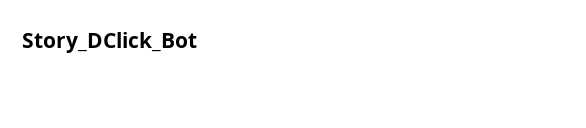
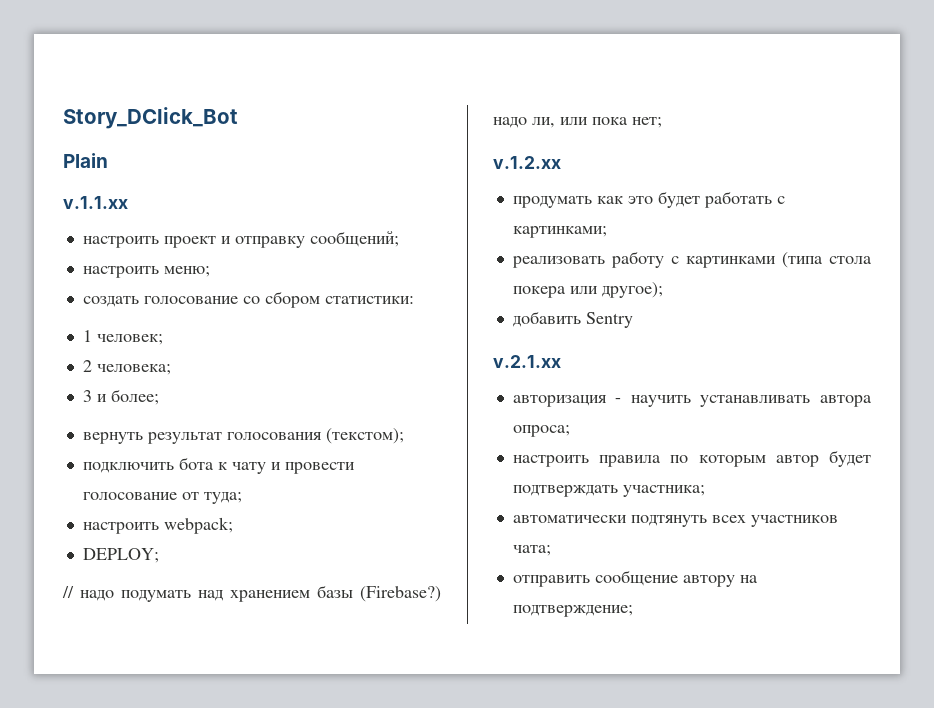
(197, 42) none -> [63,153,108,168] [63,196,128,209] [82,231,399,248] [82,266,210,278] [82,291,414,308] [82,330,163,345] [82,360,171,375] [82,389,159,405] [82,428,404,444] [82,457,355,474] [82,492,242,504] [82,517,233,534] [82,548,159,563] [62,585,441,602] [493,117,662,128] [493,156,561,169] [512,191,785,208] [512,226,607,238] [511,251,872,268] [512,282,663,298] [512,311,633,328] [493,355,561,368] [512,395,872,407] [512,425,570,437] [512,450,871,467] [512,485,705,497] [512,515,838,527] [512,545,551,556] [512,570,758,587] [512,605,633,617] // Plain // v.1.1.xx // настроить проект и отправку сообщений; // настроить меню; // создать голосование со сбором статистики: // 1 человек; // 2 человека; // 3 и более; // вернуть результат голосования (текстом); // подключить бота к чату и провести голосование от туда; // настроить webpack; // DEPLOY; // // надо подумать над хранением базы (Firebase?) надо ли, или пока нет; // v.1.2.xx // продумать как это будет работать с картинками; // реализовать работу с картинками (типа стола покера или другое); // добавить Sentry // v.2.1.xx // авторизация - научить устанавливать автора опроса; // настроить правила по которым автор будет подтверждать участника; // автоматически подтянуть всех участников чата; // отправить сообщение автору на подтверждение;

